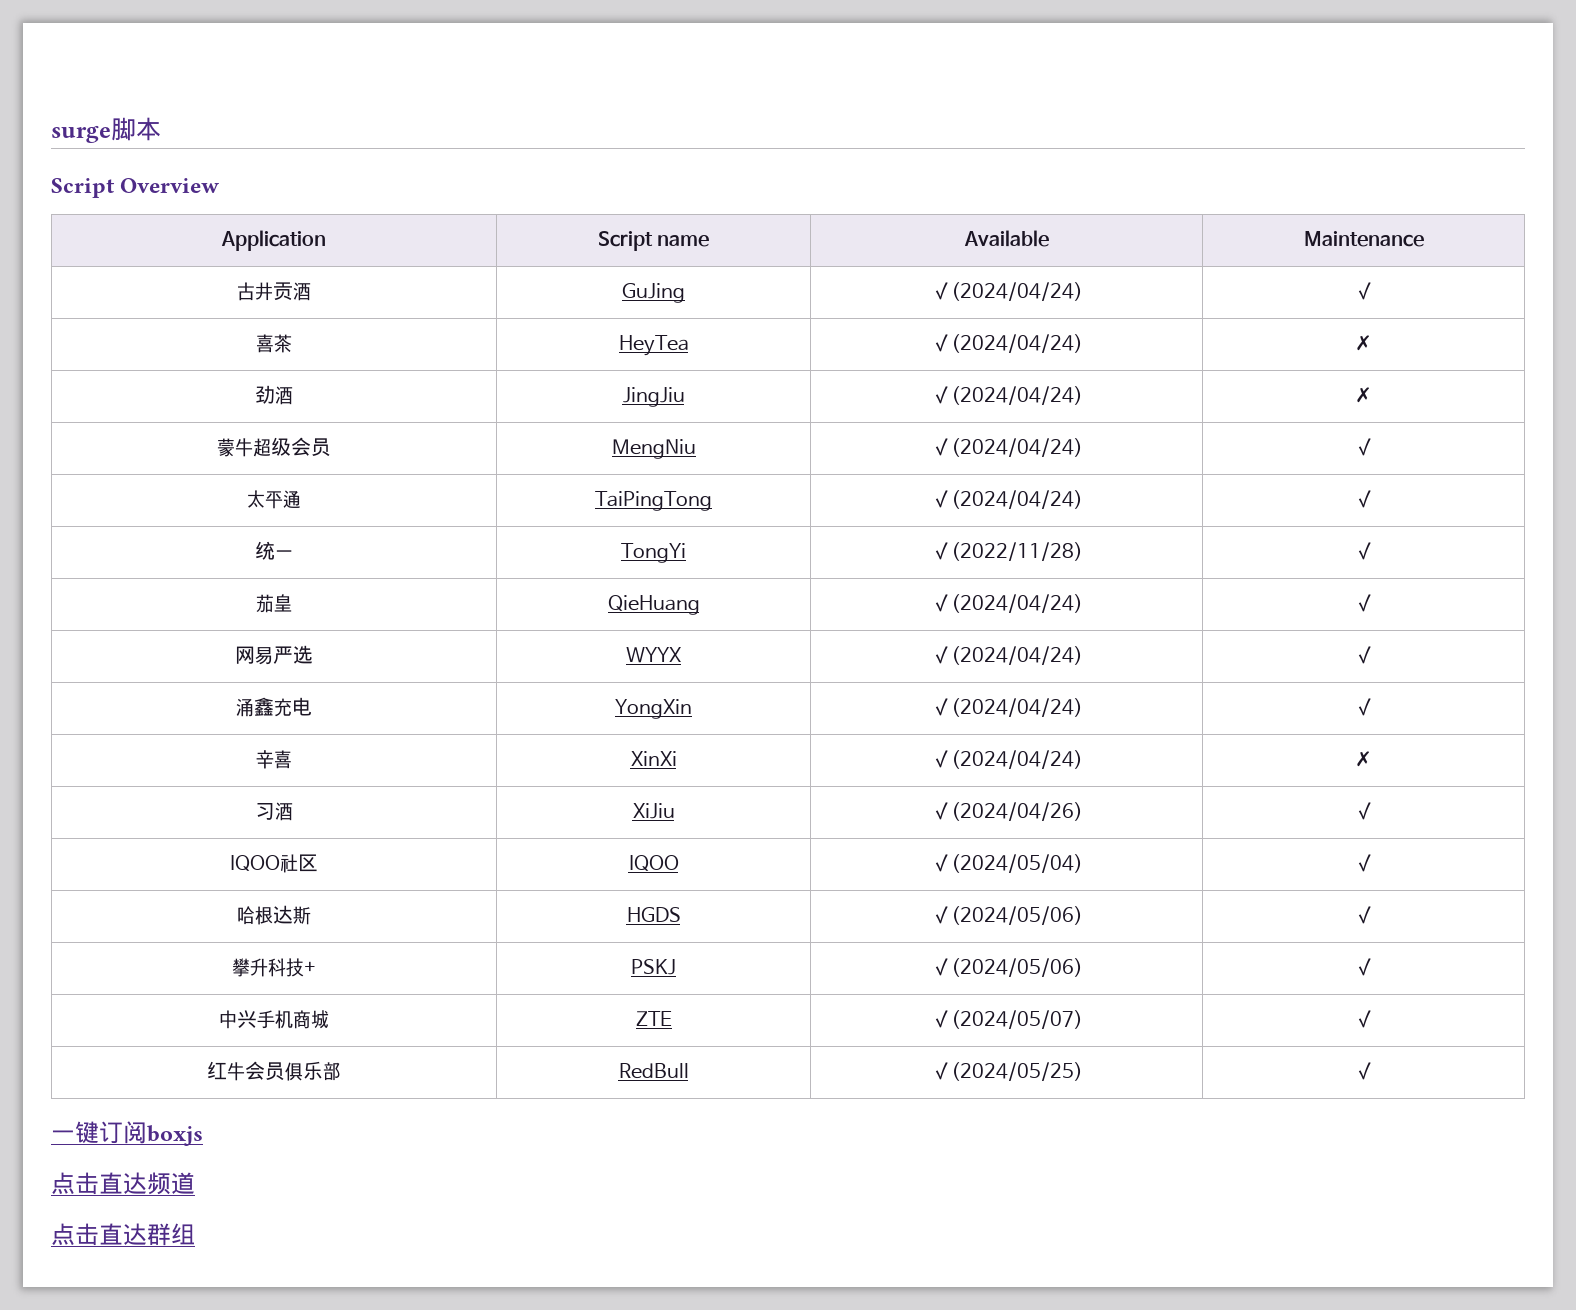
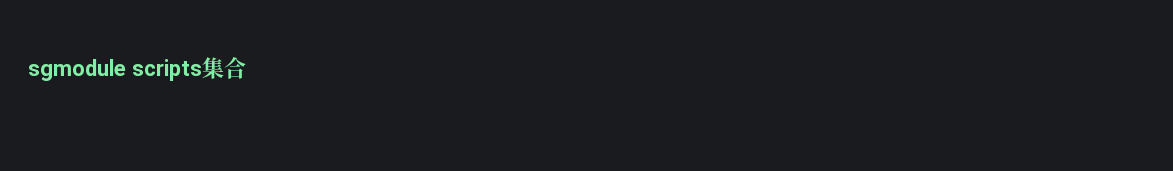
[51,117,161,143] [51,178,221,198] [221,230,326,251] [597,231,710,251] [963,230,1049,247] [1303,231,1424,247] [237,282,311,301] [622,283,686,303] [930,282,1083,301] [1353,282,1374,300] [256,334,292,353] [618,335,689,356] [930,334,1083,353] [1355,335,1372,351] [255,385,293,405] [622,387,685,407] [930,386,1083,405] [1355,387,1372,403] [217,437,331,457] [611,439,696,459] [930,438,1083,457] [1353,438,1374,456] [247,490,301,509] [595,491,713,511] [930,490,1083,509] [1353,490,1374,508] [255,541,293,560] [621,543,687,563] [930,542,1083,561] [1353,542,1374,560] [256,594,292,613] [607,595,700,615] [930,594,1083,613] [1353,594,1374,612] [235,645,313,665] [626,647,682,663] [930,646,1083,665] [1353,646,1374,664] [236,697,312,717] [615,699,693,719] [930,698,1083,717] [1353,698,1374,716] [256,750,292,769] [630,751,677,766] [930,750,1083,769] [1355,751,1372,767] [255,802,293,821] [632,803,675,819] [930,802,1083,821] [1353,802,1374,820] [230,854,318,873] [628,855,679,871] [930,854,1083,873] [1353,854,1374,872] [237,905,311,925] [626,907,681,922] [930,906,1083,925] [1353,906,1374,924] [232,958,316,977] [631,959,677,975] [930,958,1083,977] [1353,958,1374,976] [219,1010,329,1029] [635,1011,672,1026] [930,1010,1083,1029] [1353,1010,1374,1028] [207,1061,341,1081] [618,1063,689,1079] [930,1062,1083,1081] [1353,1062,1374,1080] [51,1121,203,1146] [51,1172,195,1195] [51,1223,195,1246] surge脚本 // Script Overview // Application | Script name | Available | Maintenance // 古井贡酒 | GuJing | ✓(2024/04/24) | ✓ // 喜茶 | HeyTea | ✓(2024/04/24) | ✗ // 劲酒 | JingJiu | ✓(2024/04/24) | ✗ // 蒙牛超级会员 | MengNiu | ✓(2024/04/24) | ✓ // 太平通 | TaiPingTong | ✓(2024/04/24) | ✓ // 统一 | TongYi | ✓(2022/11/28) | ✓ // 茄皇 | QieHuang | ✓(2024/04/24) | ✓ // 网易严选 | WYYX | ✓(2024/04/24) | ✓ // 涌鑫充电 | YongXin | ✓(2024/04/24) | ✓ // 辛喜 | XinXi | ✓(2024/04/24) | ✗ // 习酒 | XiJiu | ✓(2024/04/26) | ✓ // IQOO社区 | IQOO | ✓(2024/05/04) | ✓ // 哈根达斯 | HGDS | ✓(2024/05/06) | ✓ // 攀升科技+ | PSKJ | ✓(2024/05/06) | ✓ // 中兴手机商城 | ZTE | ✓(2024/05/07) | ✓ // 红牛会员俱乐部 | RedBull | ✓(2024/05/25) | ✓ // 一键订阅boxjs // 点击直达频道 // 点击直达群组 -> [28,57,246,81] sgmodule scripts集合

